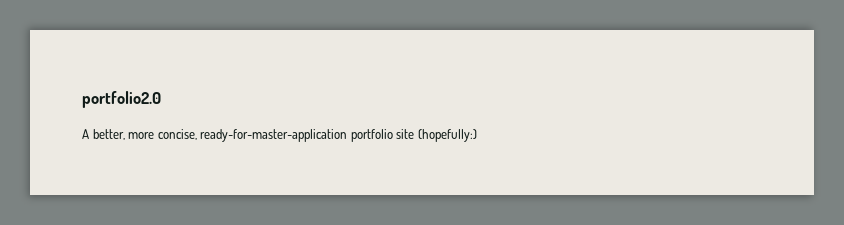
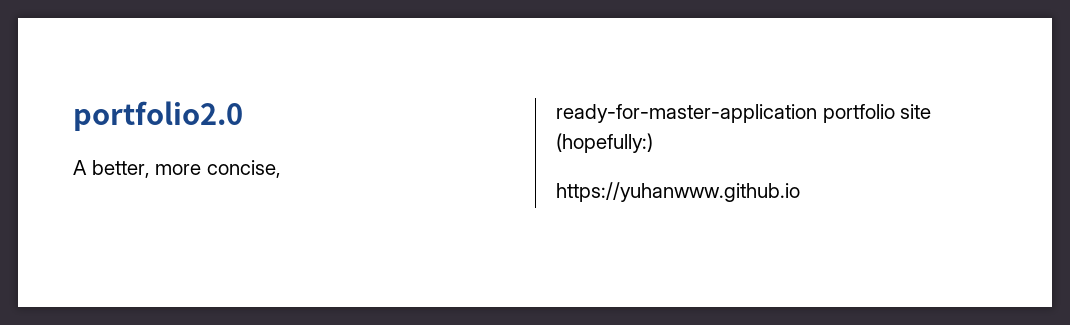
(477, 135) none -> [556,182,800,202] // https://yuhanwww.github.io

